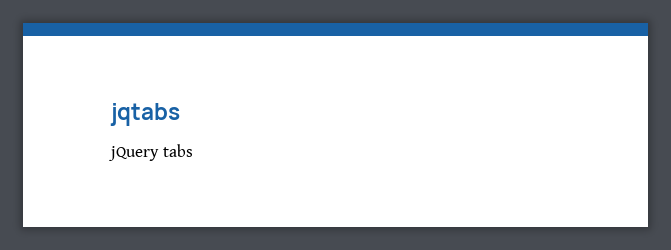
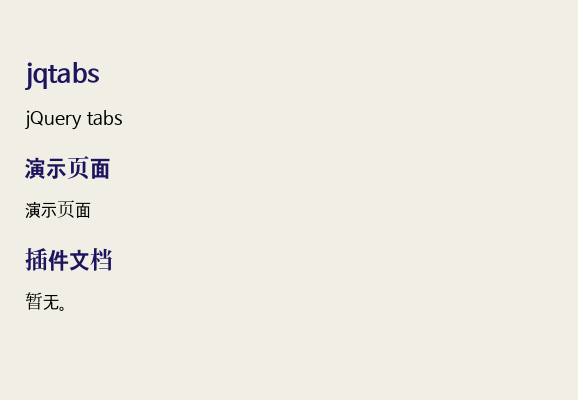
(193, 150) none -> [25,156,111,180] [25,200,91,219] [25,248,113,271] [25,292,67,311] // 演示页面 // 演示页面 // 插件文档 // 暂无。

